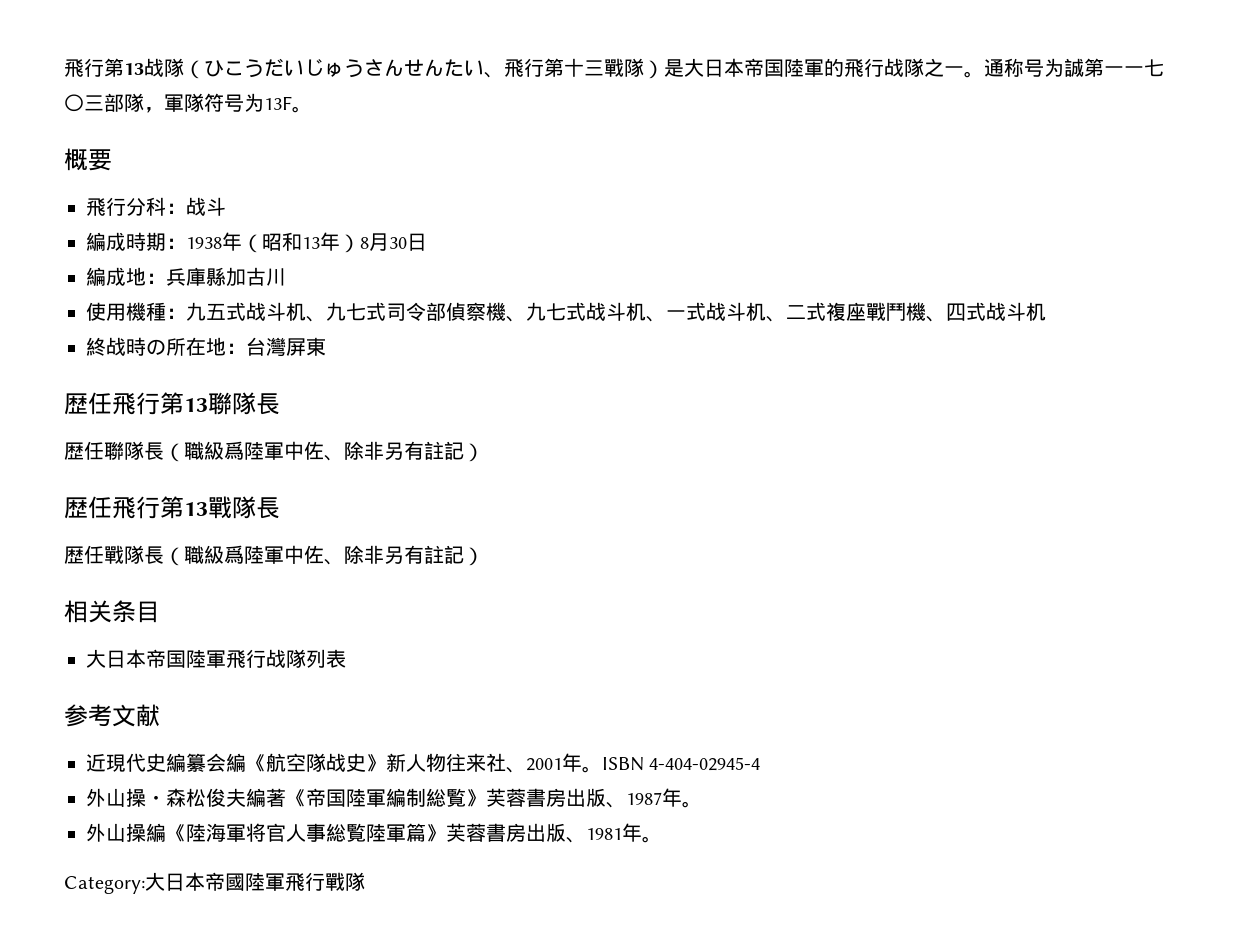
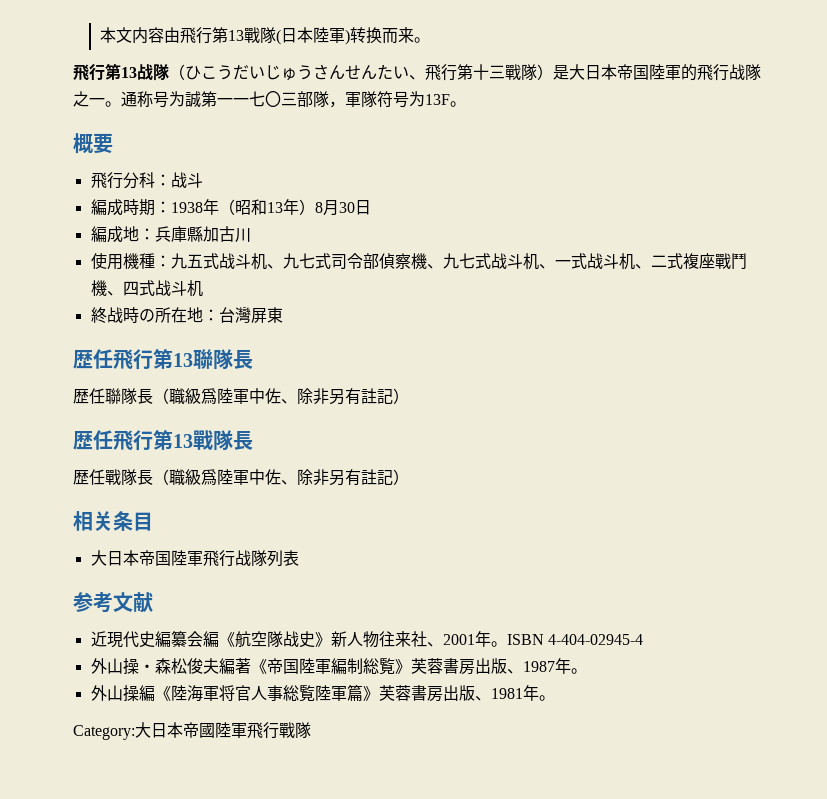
(64, 68) none -> [100,27,431,45] 本文内容由飛行第13戰隊(日本陸軍)转换而来。 //

